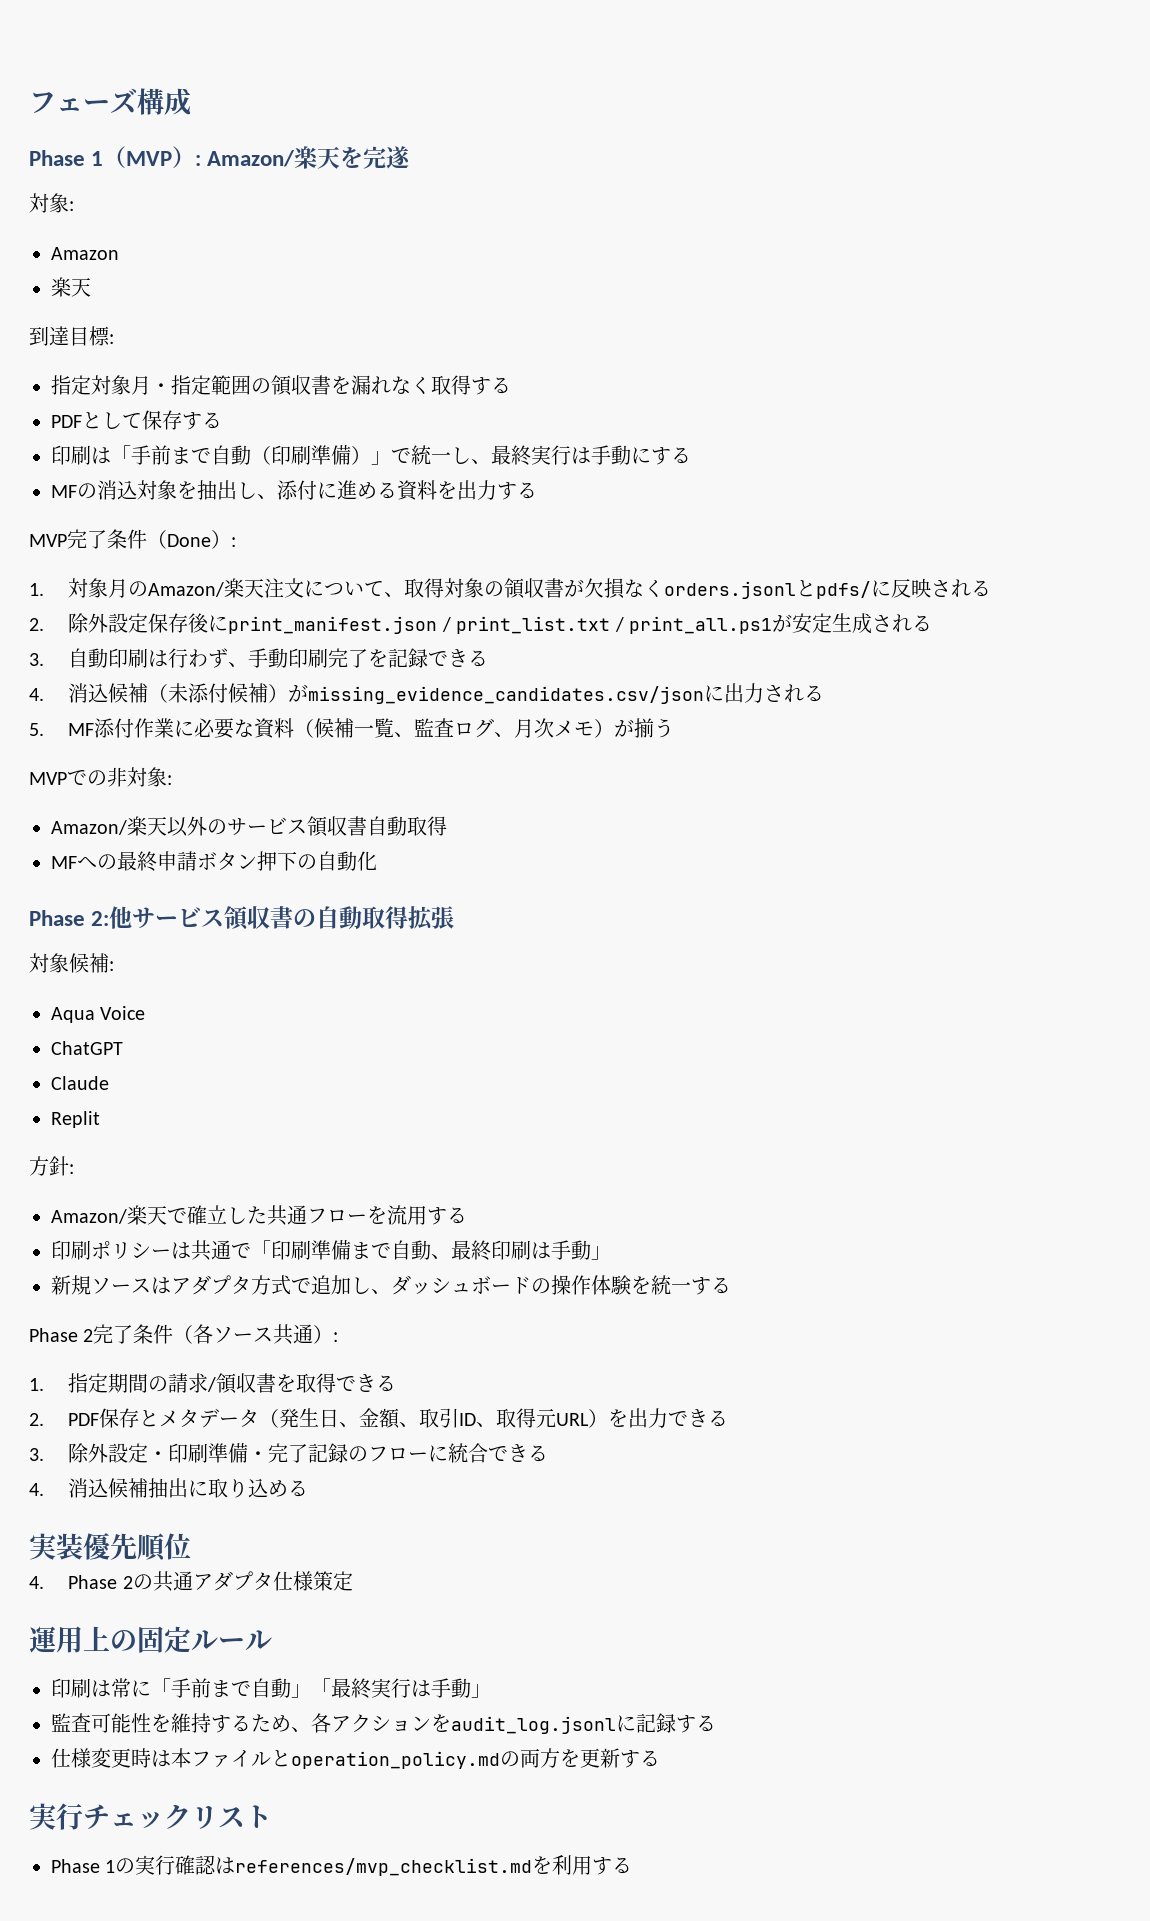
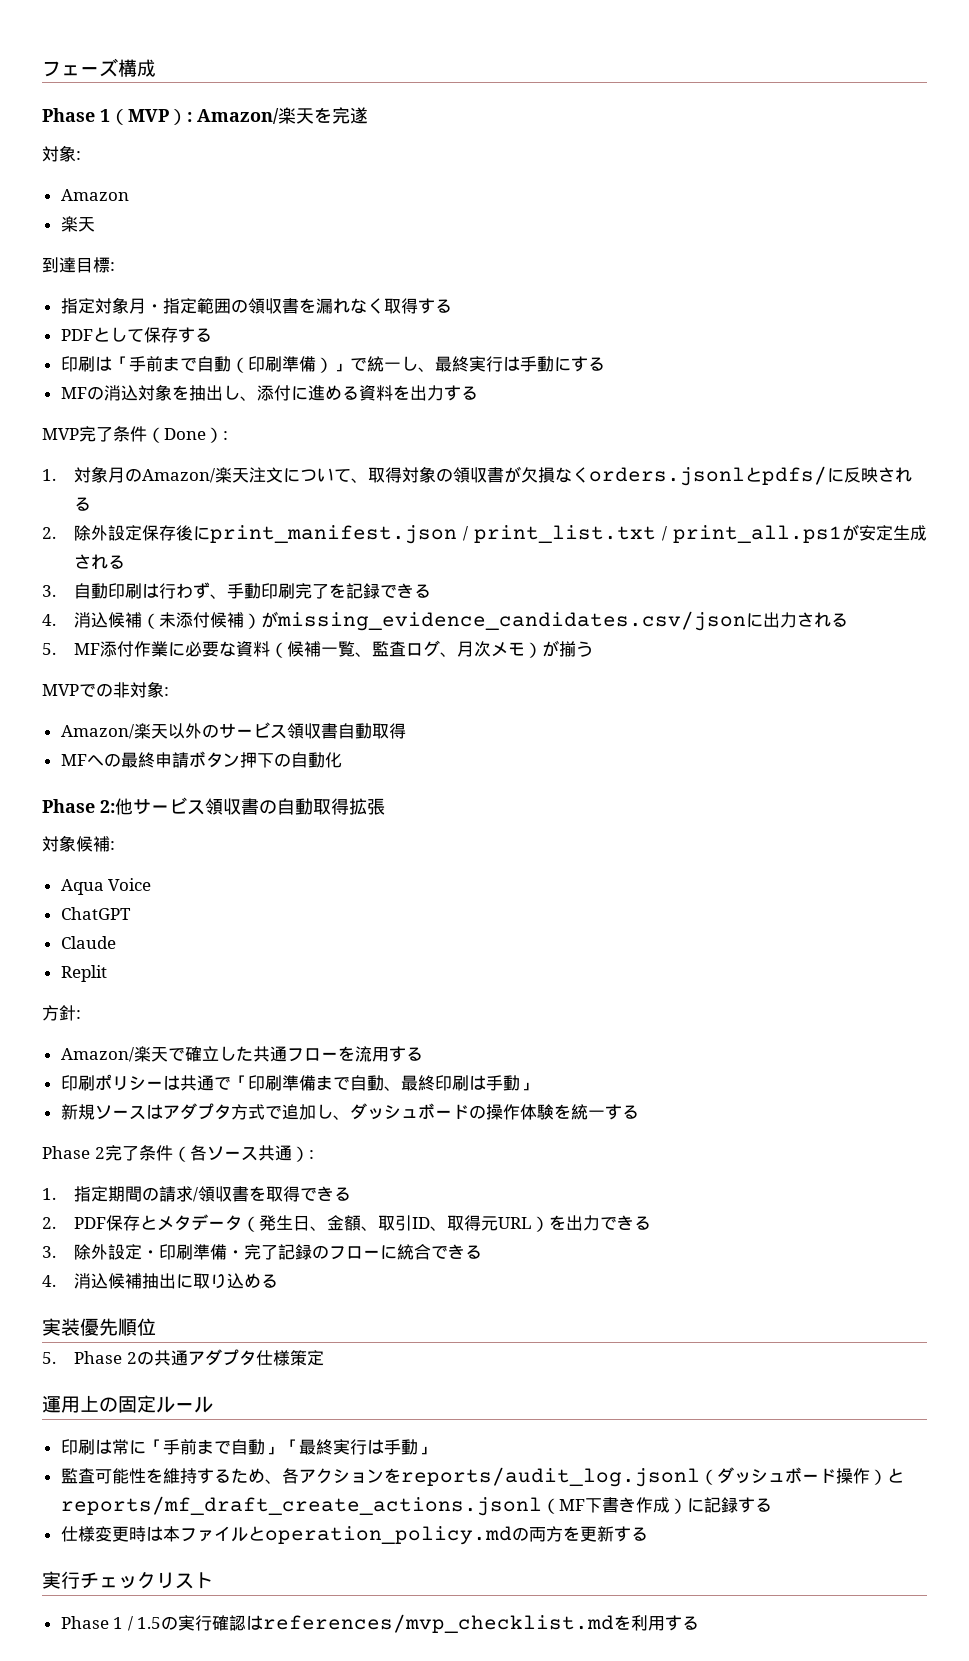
[29,1576,44,1589] 4. -> [42,1352,56,1364] 5.
[451,1716,616,1734] audit_log.jsonl -> [400,1467,904,1487] [60,1496,687,1516] reports/audit_log.jsonl（ダッシュボード操作）とreports/mf_draft_create_actions.jsonl（MF下書き作成）
(116, 1866) none -> [127,1616,162,1631] / 1.5

